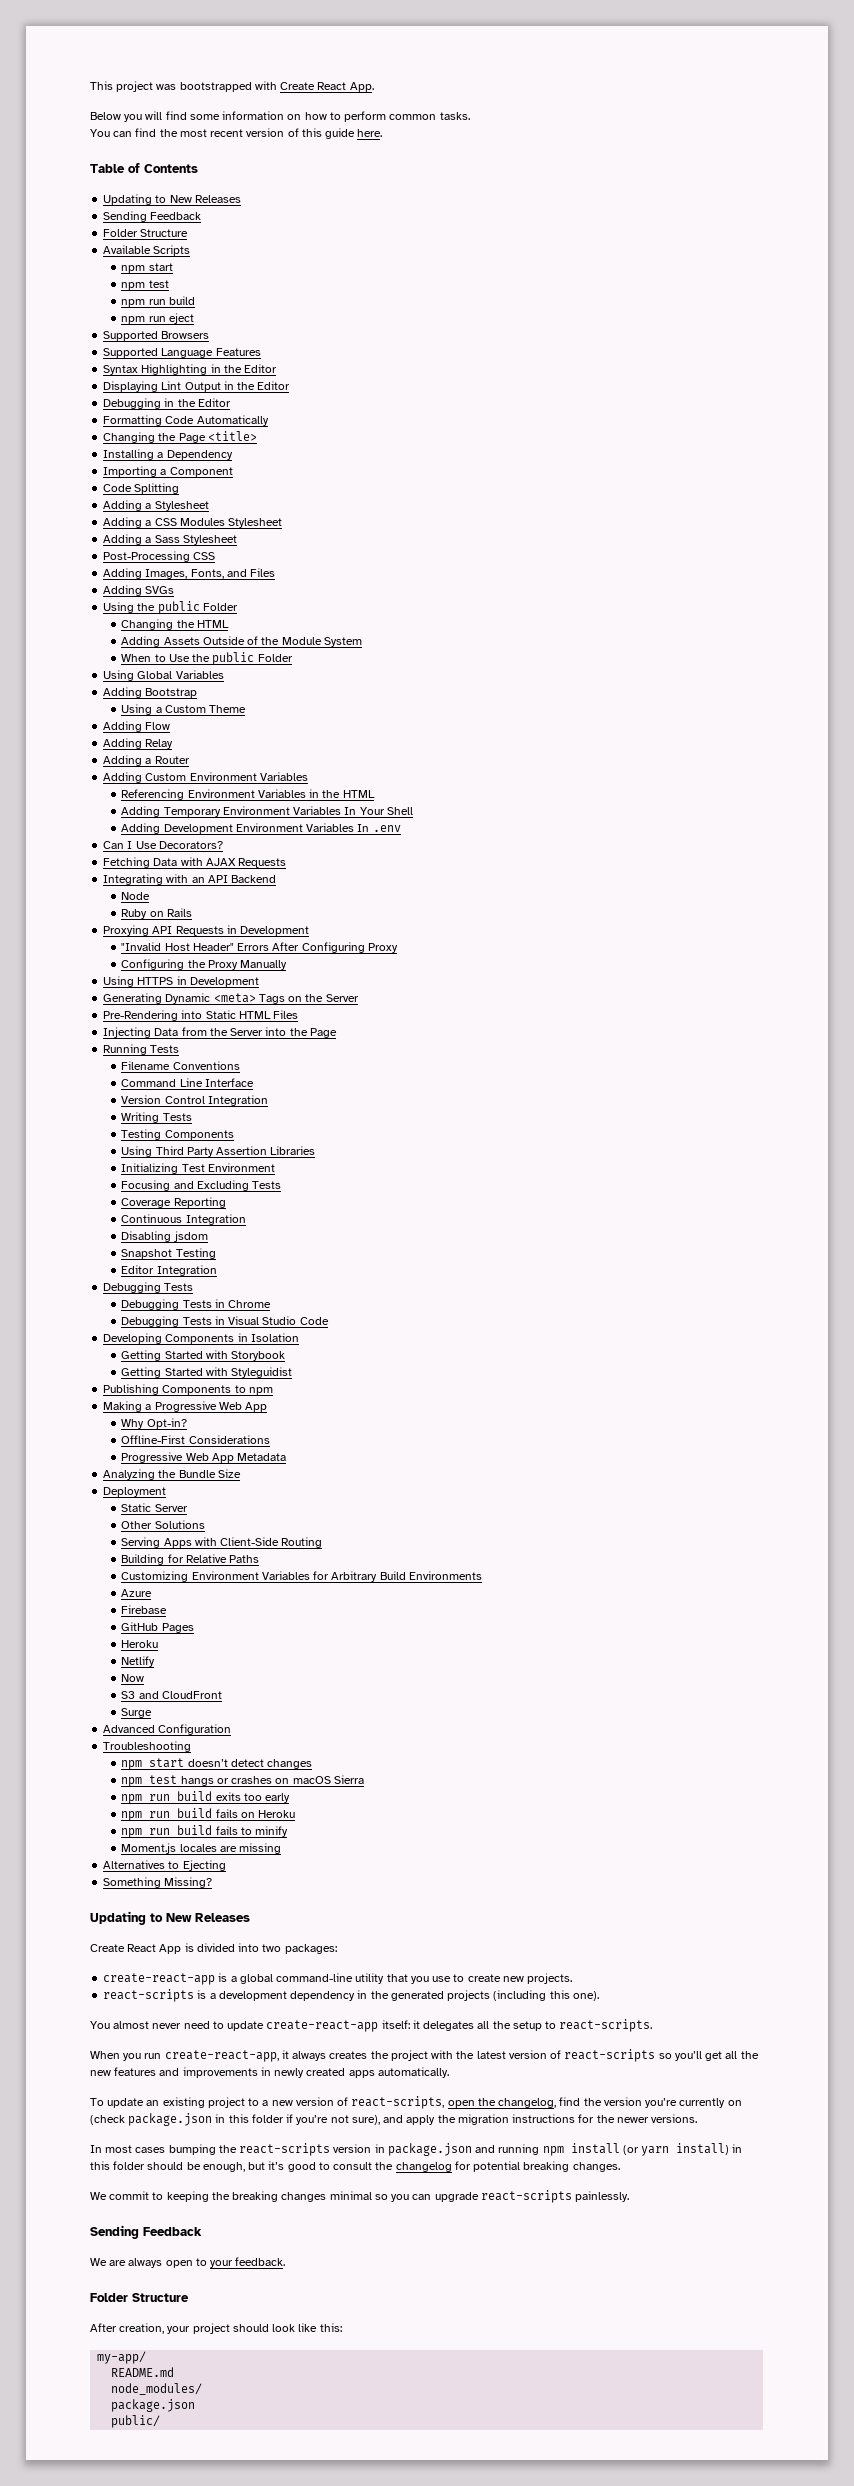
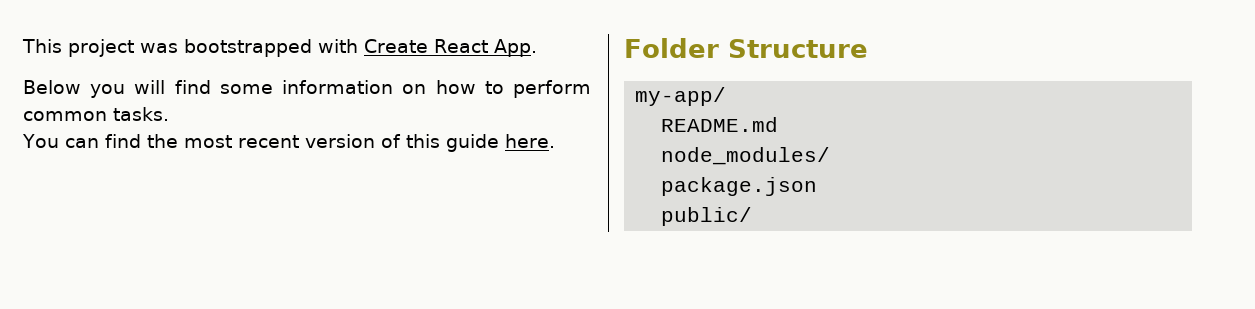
[90,163,198,173] [103,194,241,205] [103,211,202,222] [103,229,189,237] [103,245,191,256] [121,263,173,273] [121,280,169,290] [121,296,195,307] [121,313,194,324] [103,331,210,341] [103,348,261,358] [103,364,278,375] [103,381,291,392] [103,398,231,409] [103,415,269,426] [103,431,257,443] [103,449,233,460] [103,466,233,477] [103,483,180,494] [103,500,209,511] [103,517,283,528] [103,534,237,545] [103,551,216,562] [103,568,276,579] [103,585,175,596] [103,601,238,614] [121,619,229,630] [121,636,362,647] [121,652,293,665] [103,670,224,681] [103,687,198,698] [121,704,247,715] [103,721,171,732] [103,738,174,749] [103,755,190,766] [103,772,308,783] [121,789,375,800] [121,806,413,817] [121,823,401,834] [103,841,223,849] [103,857,287,868] [103,874,277,885] [121,892,151,900] [121,908,192,919] [103,925,310,936] [121,942,398,953] [121,959,288,970] [103,976,259,987] [103,993,359,1004] [103,1010,299,1021] [103,1027,337,1038] [103,1044,180,1055] [121,1061,240,1070] [121,1078,254,1087] [121,1095,268,1106] [121,1112,192,1123] [121,1129,234,1140] [121,1146,316,1157] [121,1163,275,1174] [121,1180,282,1191] [121,1197,226,1208] [121,1214,246,1225] [121,1231,208,1242] [121,1248,216,1259] [121,1265,217,1276] [103,1282,194,1293] [121,1299,272,1310] [121,1316,329,1327] [103,1333,299,1344] [121,1350,286,1361] [121,1367,293,1378] [103,1384,273,1395] [103,1401,268,1412] [121,1418,187,1429] [121,1435,270,1444] [121,1452,287,1463] [103,1469,241,1480] [103,1487,167,1497] [121,1503,188,1512] [121,1520,205,1529] [121,1537,323,1548] [121,1554,260,1565] [121,1571,482,1582] [121,1589,153,1597] [121,1605,168,1614] [121,1622,194,1633] [121,1640,159,1648] [121,1656,156,1667] [121,1674,145,1682] [121,1691,222,1699] [121,1708,153,1718] [103,1724,232,1735] [103,1741,192,1752] [121,1758,313,1770] [121,1775,364,1787] [121,1791,291,1804] [121,1808,296,1821] [121,1825,289,1838] [121,1843,282,1854] [103,1860,226,1871] [103,1877,213,1888] [90,1911,250,1925] [90,1943,337,1954] [103,1973,573,1985] [103,1989,599,2002] [90,2019,653,2032] [90,2049,759,2062] [90,2067,449,2078] [90,2096,742,2109] [90,2113,698,2126] [90,2143,743,2156] [90,2161,620,2172] [90,2190,630,2203] [90,2225,202,2239] [90,2257,286,2268] [90,2293,189,2302] [90,2323,342,2334] Table of Contents // Updating to New Releases // Sending Feedback // Folder Structure // Available Scripts // npm start // npm test // npm run build // npm run eject // Supported Browsers // Supported Language Features // Syntax Highlighting in the Editor // Displaying Lint Output in the Editor // Debugging in the Editor // Formatting Code Automatically // Changing the Page <title> // Installing a Dependency // Importing a Component // Code Splitting // Adding a Stylesheet // Adding a CSS Modules Stylesheet // Adding a Sass Stylesheet // Post-Processing CSS // Adding Images, Fonts, and Files // Adding SVGs // Using the public Folder // Changing the HTML // Adding Assets Outside of the Module System // When to Use the public Folder // Using Global Variables // Adding Bootstrap // Using a Custom Theme // Adding Flow // Adding Relay // Adding a Router // Adding Custom Environment Variables // Referencing Environment Variables in the HTML // Adding Temporary Environment Variables In Your Shell // Adding Development Environment Variables In .env // Can I Use Decorators? // Fetching Data with AJAX Requests // Integrating with an API Backend // Node // Ruby on Rails // Proxying API Requests in Development // "Invalid Host Header" Errors After Configuring Proxy // Configuring the Proxy Manually // Using HTTPS in Development // Generating Dynamic <meta> Tags on the Server // Pre-Rendering into Static HTML Files // Injecting Data from the Server into the Page // Running Tests // Filename Conventions // Command Line Interface // Version Control Integration // Writing Tests // Testing Components // Using Third Party Assertion Libraries // Initializing Test Environment // Focusing and Excluding Tests // Coverage Reporting // Continuous Integration // Disabling jsdom // Snapshot Testing // Editor Integration // Debugging Tests // Debugging Tests in Chrome // Debugging Tests in Visual Studio Code // Developing Components in Isolation // Getting Started with Storybook // Getting Started with Styleguidist // Publishing Components to npm // Making a Progressive Web App // Why Opt-in? // Offline-First Considerations // Progressive Web App Metadata // Analyzing the Bundle Size // Deployment // Static Server // Other Solutions // Serving Apps with Client-Side Routing // Building for Relative Paths // Customizing Environment Variables for Arbitrary Build Environments // Azure // Firebase // GitHub Pages // Heroku // Netlify // Now // S3 and CloudFront // Surge // Advanced Configuration // Troubleshooting // npm start doesn’t detect changes // npm test hangs or crashes on macOS Sierra // npm run build exits too early // npm run build fails on Heroku // npm run build fails to minify // Moment.js locales are missing // Alternatives to Ejecting // Something Missing? // Updating to New Releases // Create React App is divided into two packages: // create-react-app is a global command-line utility that you use to create new projects. // react-scripts is a development dependency in the generated projects (including this one). // You almost never need to update create-react-app itself: it delegates all the setup to react-scripts. // When you run create-react-app, it always creates the project with the latest version of react-scripts so you’ll get all the new features and improvements in newly created apps automatically. // To update an existing project to a new version of react-scripts, open the changelog, find the version you’re currently on (check package.json in this folder if you’re not sure), and apply the migration instructions for the newer versions. // In most cases bumping the react-scripts version in package.json and running npm install (or yarn install) in this folder should be enough, but it’s good to consult the changelog for potential breaking changes. // We commit to keeping the breaking changes minimal so you can upgrade react-scripts painlessly. // Sending Feedback // We are always open to your feedback. // Folder Structure // After creation, your project should look like this: -> [624,38,868,58] Folder Structure

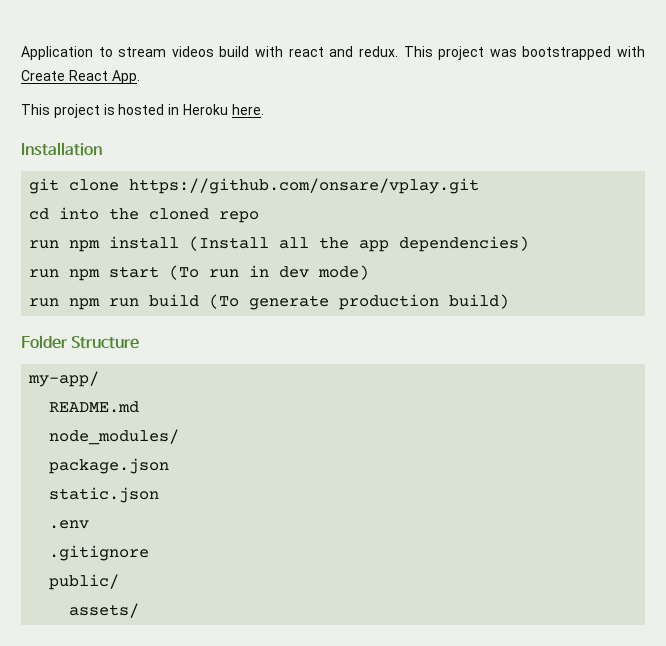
(22, 46) none -> [21,46,398,60] Application to stream videos build with react and redux.
[23,80,591,98] [23,107,169,121] [22,134,555,152] Below you will find some information on how to perform common tasks. // You can find the most recent version of this guide here. -> [21,104,264,118] [21,142,102,156] [29,178,480,194] [29,207,260,223] [29,236,530,252] [29,265,370,281] [29,294,510,310] This project is hosted in Heroku here. // Installation // git clone https://github.com/onsare/vplay.git // cd into the cloned repo // run npm install (Install all the app dependencies) // run npm start (To run in dev mode) // run npm run build (To generate production build)
(818, 186) none -> [49,487,160,503] [49,520,90,529] [49,545,150,561] // static.json // .env // .gitignore
(753, 216) none -> [69,603,140,618] // assets/

